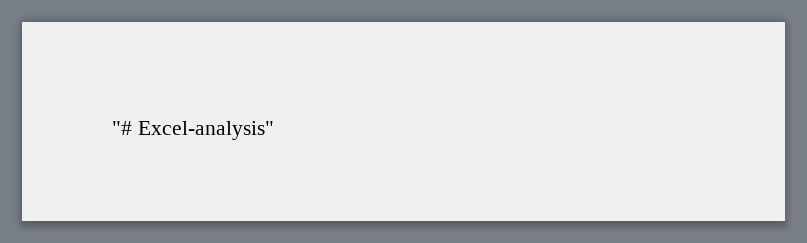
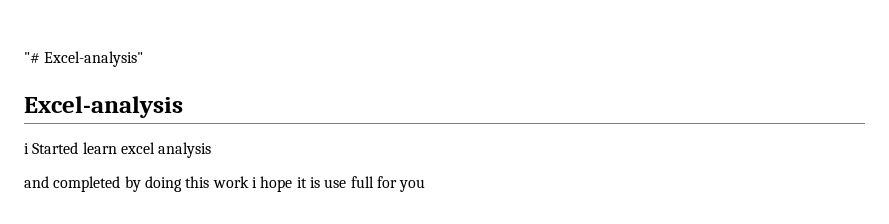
(274, 130) none -> [24,96,183,118] [24,142,212,158] [24,176,426,192] // Excel-analysis // i Started learn excel analysis // and completed by doing this work i hope it is use full for you

